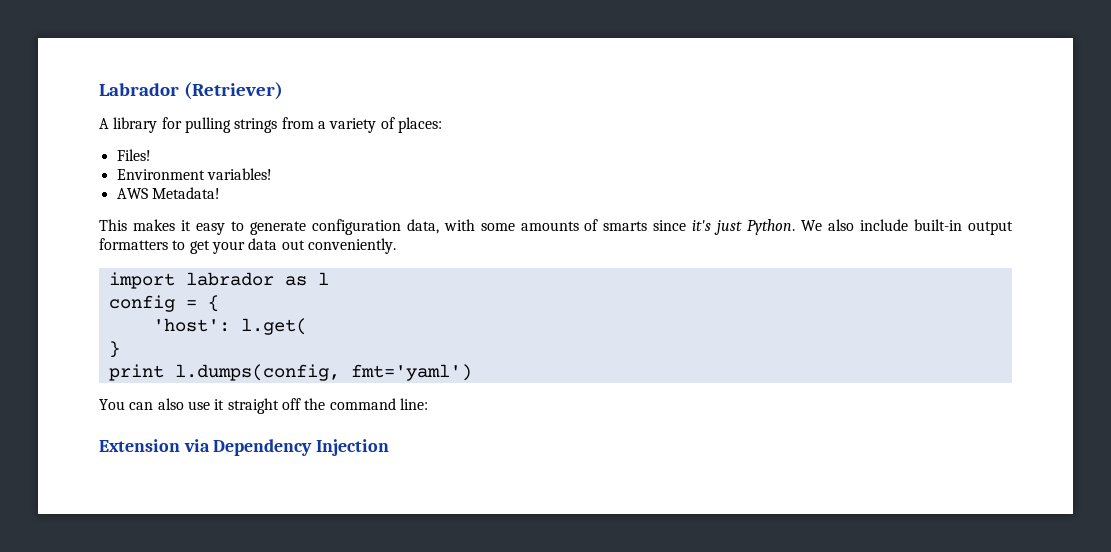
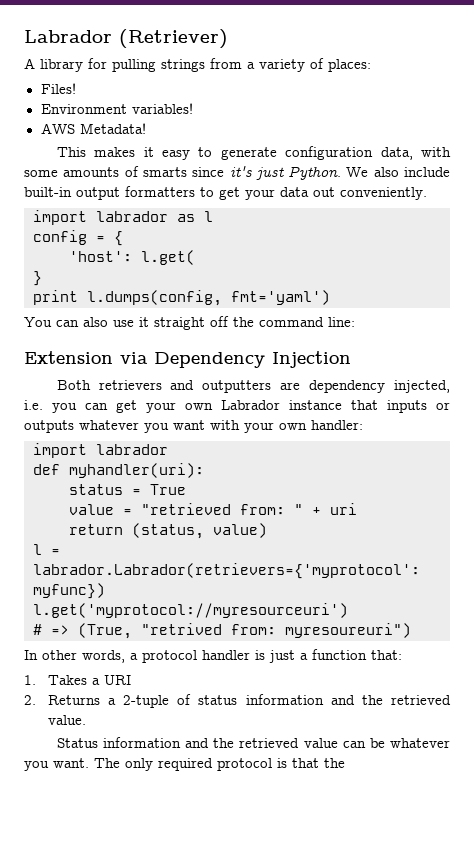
(390, 447) none -> [56,380,450,393] [24,400,450,413] [24,420,363,433] [33,443,168,458] [33,463,204,478] [69,484,186,495] [69,503,357,515] [69,523,267,539] [33,544,60,555] [33,563,420,579] [33,583,105,599] [33,603,348,618] [33,623,411,639] [24,649,402,663] [24,675,131,685] [24,694,452,708] [47,715,86,725] [56,737,450,748] [24,758,345,771] // Both retrievers and outputters are dependency injected, i.e. you can get your own Labrador instance that inputs or outputs whatever you want with your own handler: // import labrador // def myhandler(uri): // status = True // value = "retrieved from: " + uri // return (status, value) // l = labrador.Labrador(retrievers={'myprotocol': myfunc}) // l.get('myprotocol://myresourceuri') // # => (True, "retrived from: myresoureuri") // In other words, a protocol handler is just a function that: // 1. Takes a URI // 2. Returns a 2-tuple of status information and the retrieved value. // Status information and the retrieved value can be whatever you want. The only required protocol is that the

